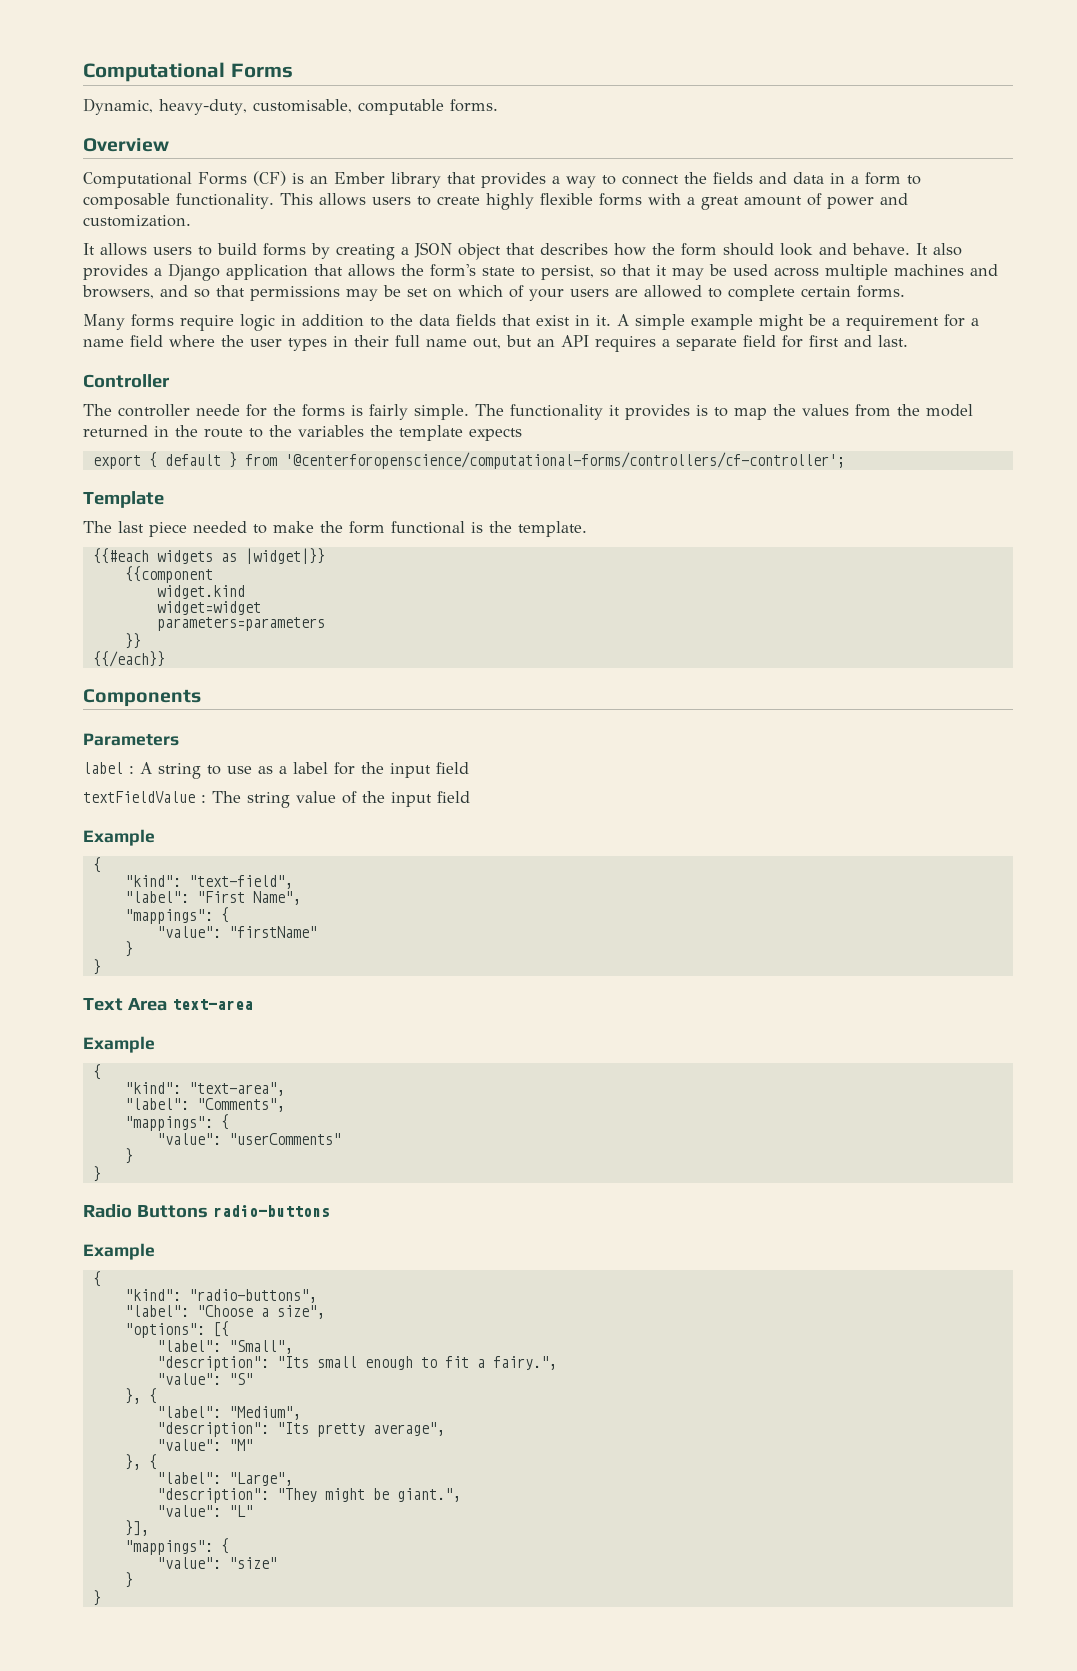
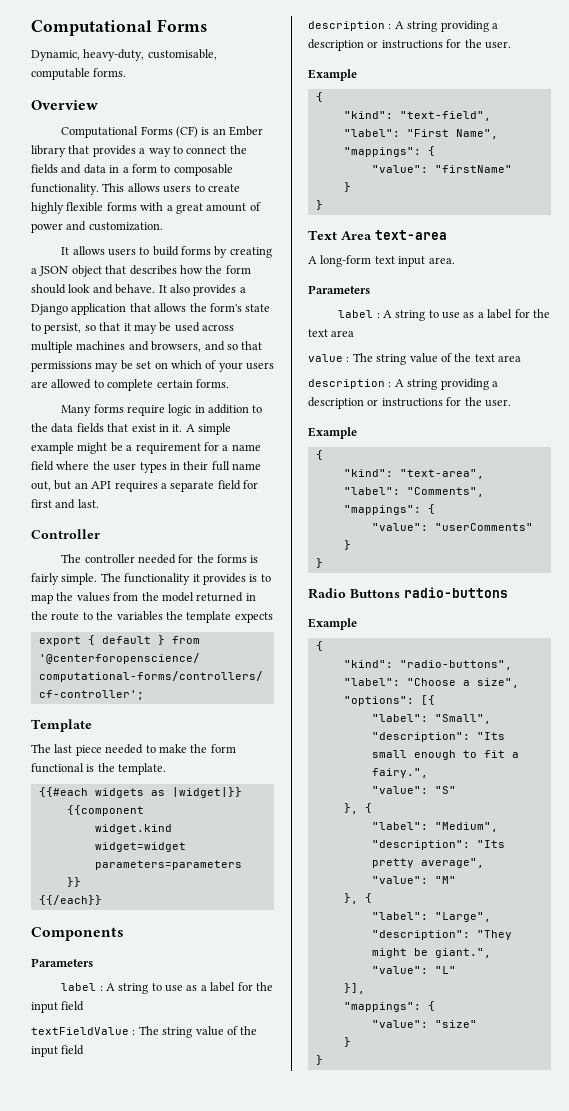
[196,404,240,416] neede -> [137,554,176,564] needed
(470, 797) none -> [308,20,498,32] [308,39,511,51] // description : A string providing a description or instructions for the user.
(253, 1004) none -> [308,255,455,267] [308,285,370,294] [338,309,550,321] [308,329,355,337] [308,353,521,365] [308,378,498,390] [308,397,511,409] // A long-form text input area. // Parameters // label : A string to use as a label for the text area // value : The string value of the text area // description : A string providing a description or instructions for the user.

